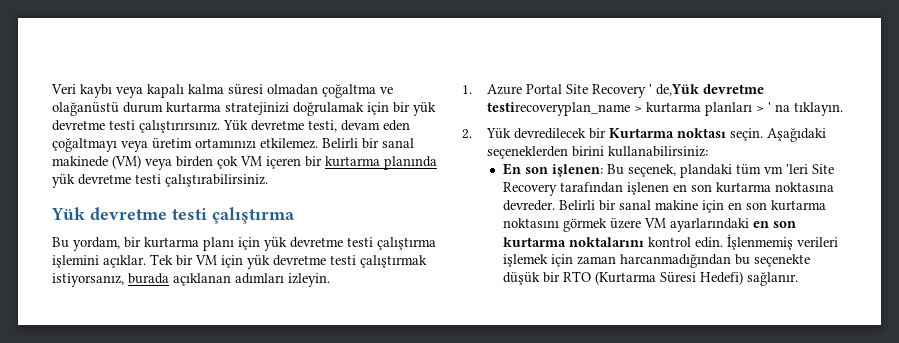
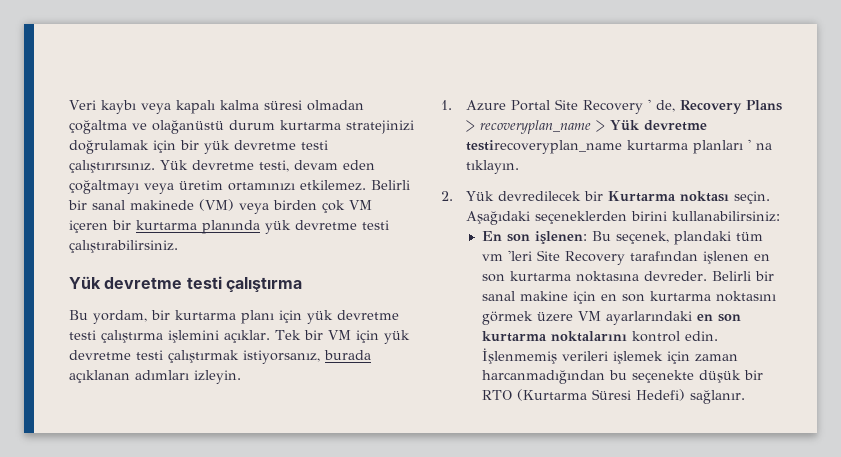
[655,84,699,96] de,Yük -> [656,100,783,114] [466,120,641,134] de, Recovery Plans > recoveryplan_name > Yük
[633,106,642,112] > -> (623, 147) none
[755,106,764,112] > -> (744, 147) none

